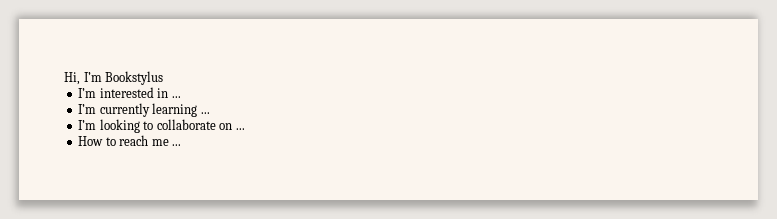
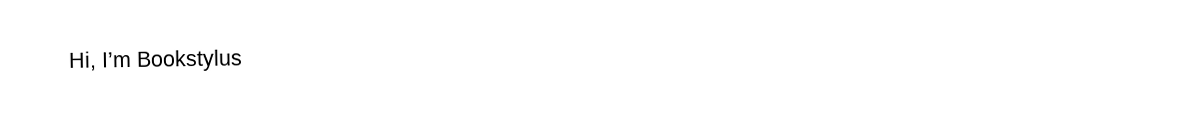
[78,87,181,98] [78,103,210,117] [78,119,245,133] [78,135,182,146] // I’m interested in ... // I’m currently learning ... // I’m looking to collaborate on ... // How to reach me ... -> (243, 60) none

